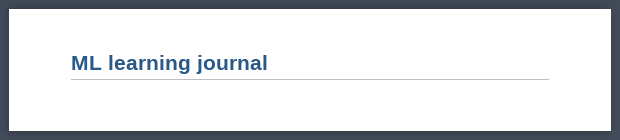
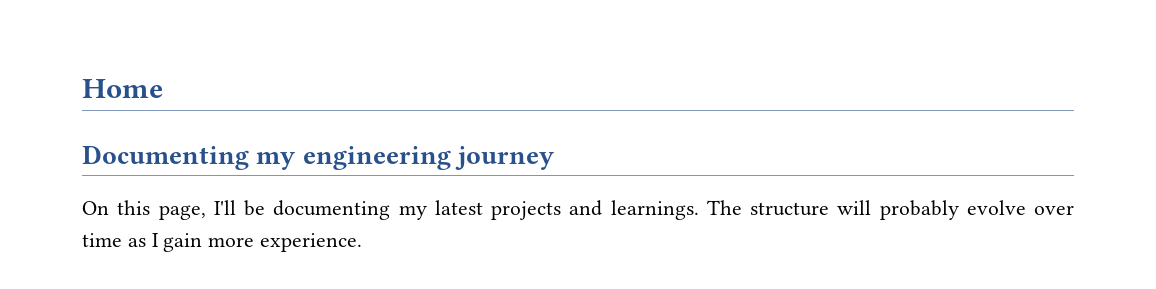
[71,55,268,74] ML learning journal -> [82,79,163,98] [82,145,554,170] [82,200,1074,220] [82,233,363,252] Home // Documenting my engineering journey // On this page, I'll be documenting my latest projects and learnings. The structure will probably evolve over time as I gain more experience.

